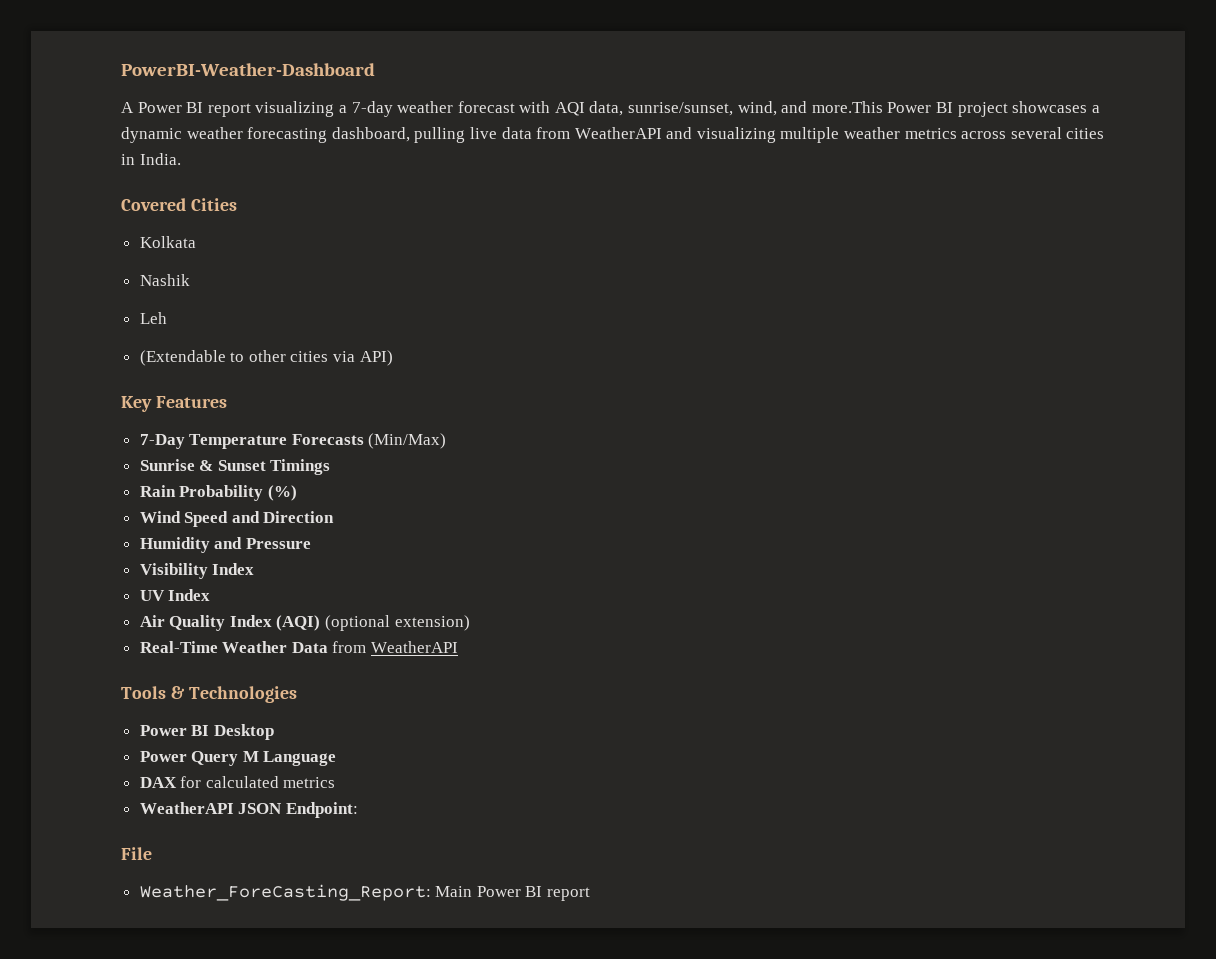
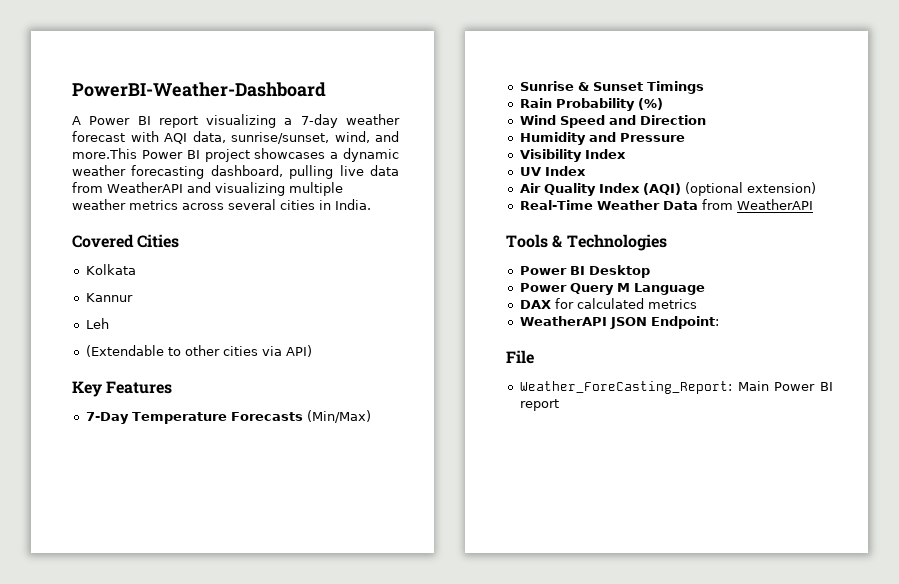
[139,274,190,286] Nashik -> [85,293,133,302] Kannur

